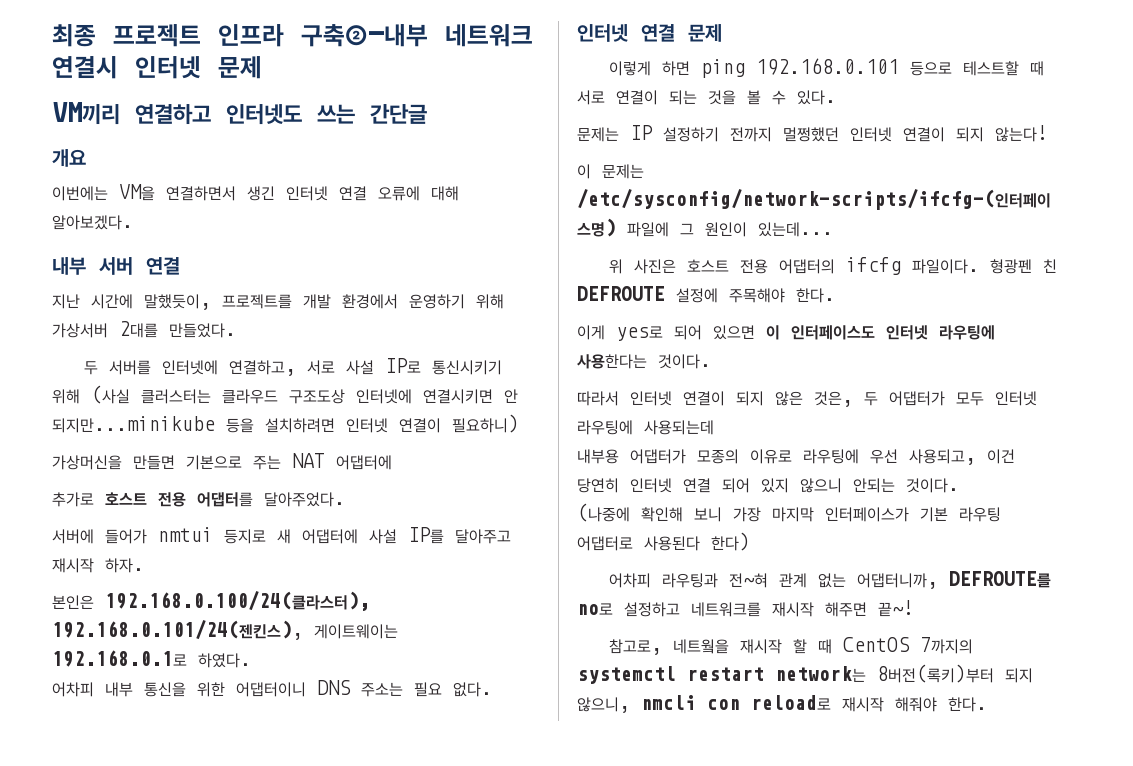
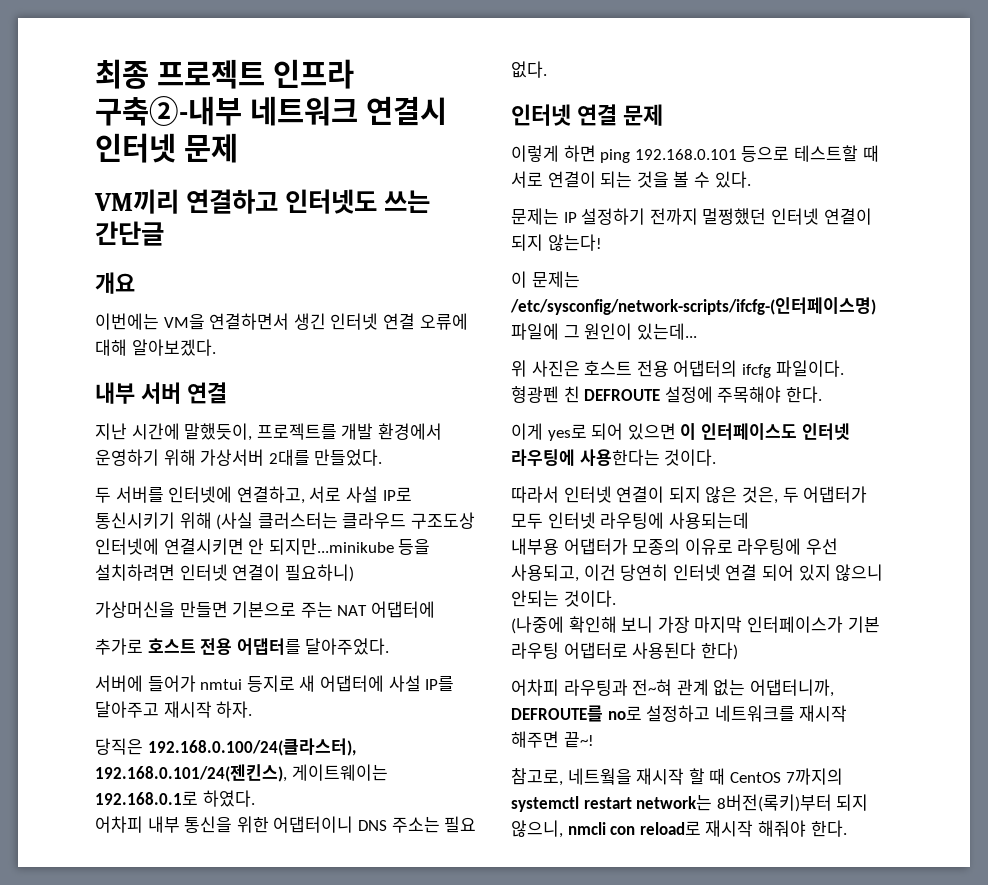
[52,595,94,609] 본인은 -> [95,738,143,755] 당직은

